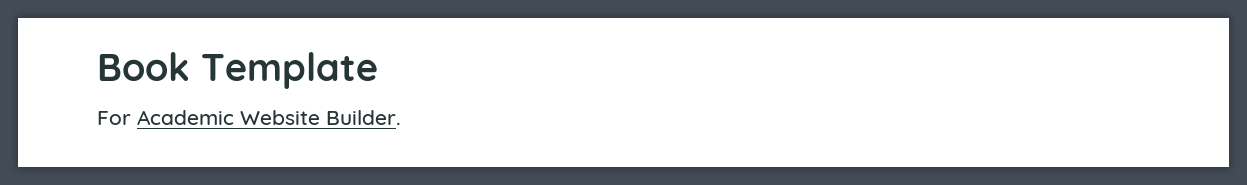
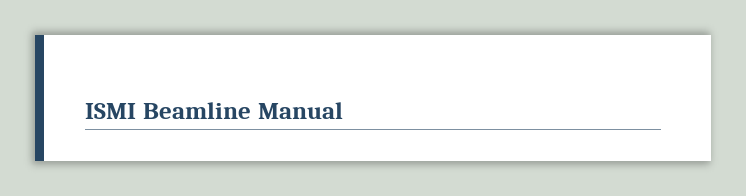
[97,52,378,89] [97,110,401,125] Book Template // For Academic Website Builder. -> [85,102,343,119] ISMI Beamline Manual

